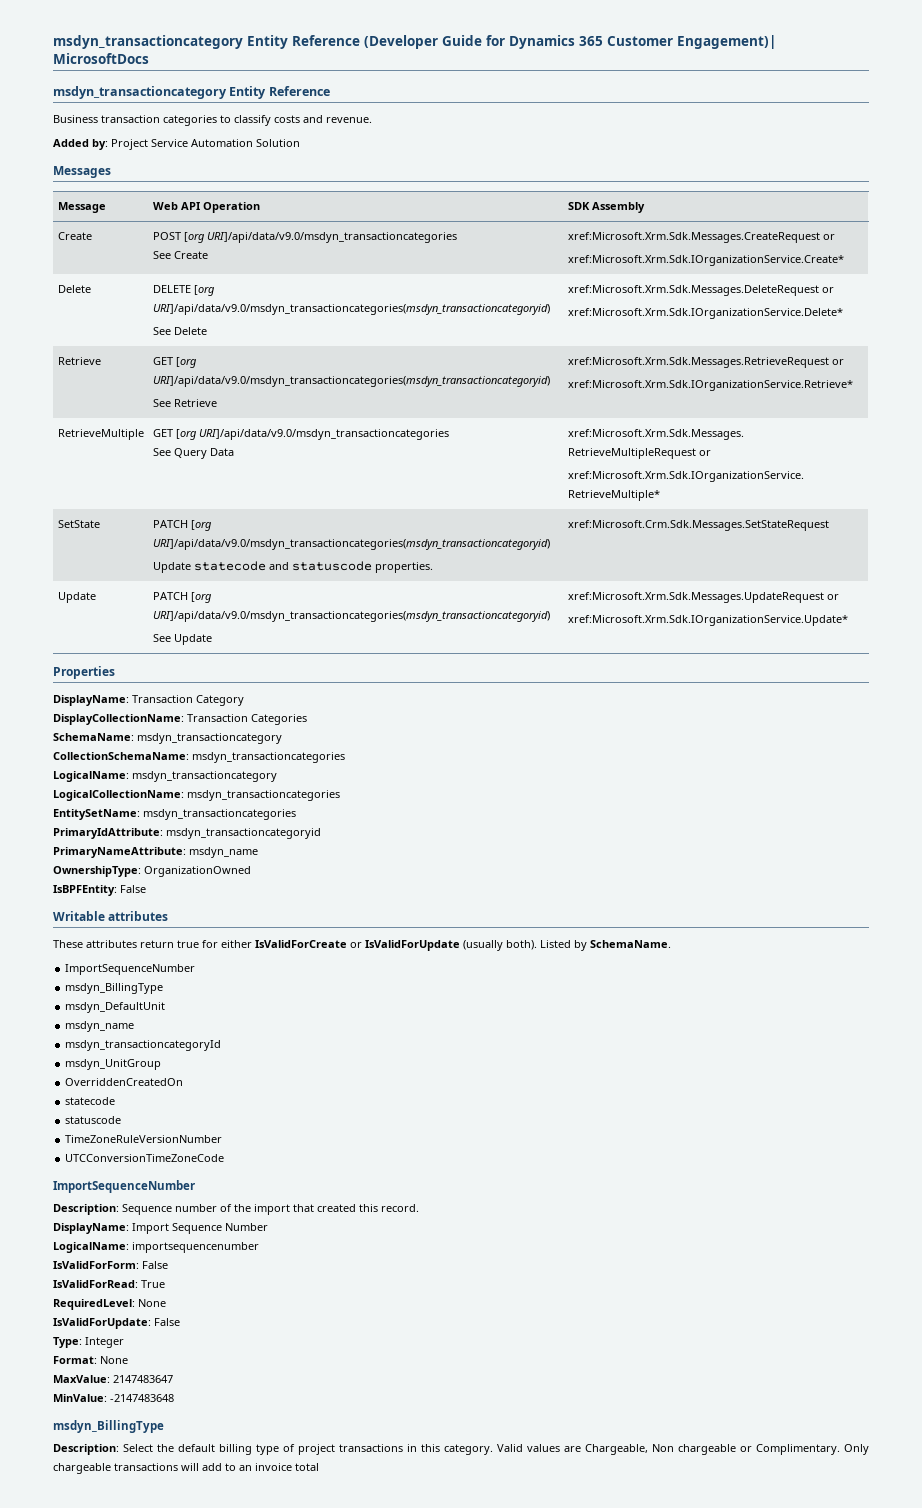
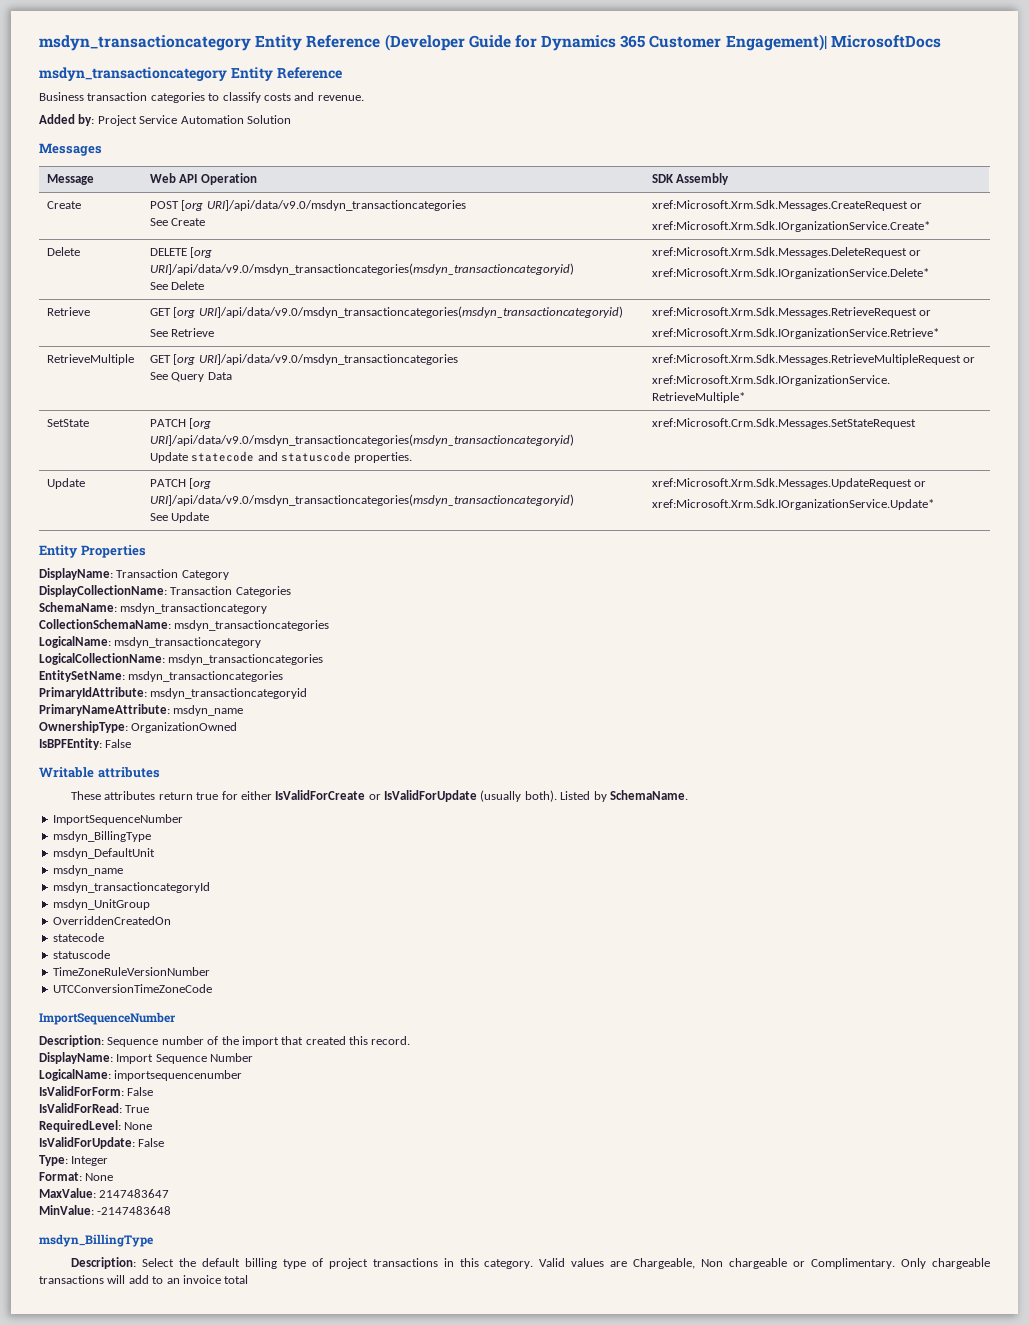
(848, 620) none -> [39,545,78,558] Entity

